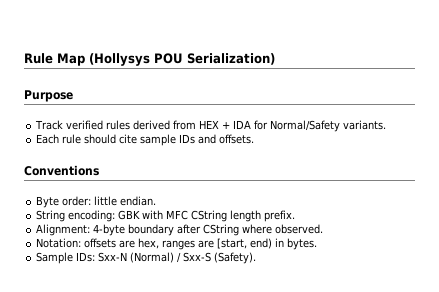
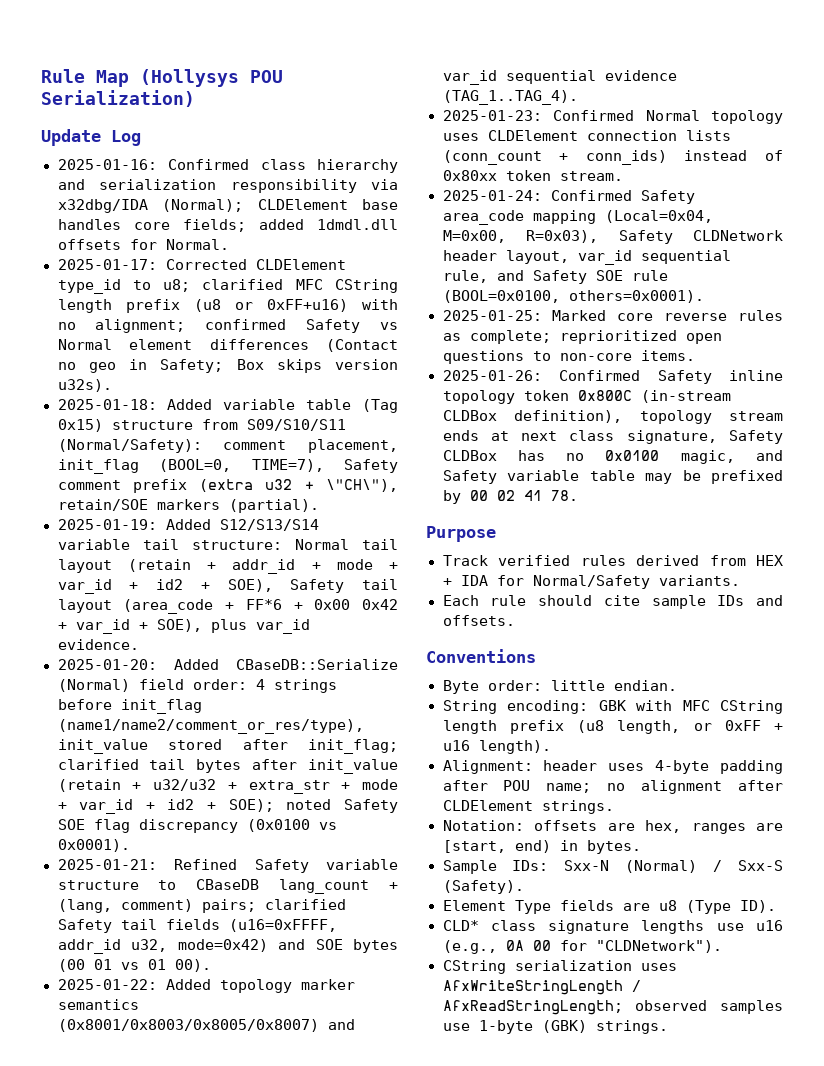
(275, 59) none -> [41,129,141,146] [57,159,398,173] [57,179,398,193] [57,199,398,213] [57,219,398,232] [57,239,229,250] [57,259,346,270] [57,279,399,294] [57,299,398,313] [57,319,398,333] [57,339,398,352] [57,359,398,373] [57,379,112,392] [57,399,398,413] [57,419,346,432] [57,439,398,453] [57,459,398,474] [57,479,399,493] [57,499,319,513] [57,519,319,531] [57,539,398,550] [57,559,398,574] [57,579,398,594] [57,599,398,614] [57,619,310,634] [57,639,139,650] [57,659,398,670] [57,679,337,693] [57,699,202,714] [57,719,364,734] [57,739,398,754] [57,759,398,774] [57,779,398,794] [57,799,398,814] [57,819,337,833] [57,839,130,852] [57,859,398,873] [57,879,398,894] [57,899,346,913] [57,919,337,933] [57,939,398,954] [57,959,211,972] [57,979,355,993] [57,999,139,1010] [57,1019,355,1032] [442,70,677,85] [442,90,578,105] [442,110,783,124] [442,130,731,141] [442,150,783,165] [442,170,623,181] [442,190,695,204] [442,210,713,225] [442,230,783,244] [442,250,731,265] [442,270,668,284] [442,290,704,303] [442,310,783,321] [442,330,722,344] [442,350,695,364] [442,370,783,384] [442,390,731,404] [442,410,783,424] [442,430,783,444] [442,450,783,464] [442,470,783,484] [442,490,578,504] // Update Log // 2025-01-16: Confirmed class hierarchy and serialization responsibility via x32dbg/IDA (Normal); CLDElement base handles core fields; added 1dmdl.dll offsets for Normal. // 2025-01-17: Corrected CLDElement type_id to u8; clarified MFC CString length prefix (u8 or 0xFF+u16) with no alignment; confirmed Safety vs Normal element differences (Contact no geo in Safety; Box skips version u32s). // 2025-01-18: Added variable table (Tag 0x15) structure from S09/S10/S11 (Normal/Safety): comment placement, init_flag (BOOL=0, TIME=7), Safety comment prefix (extra u32 + \"CH\"), retain/SOE markers (partial). // 2025-01-19: Added S12/S13/S14 variable tail structure: Normal tail layout (retain + addr_id + mode + var_id + id2 + SOE), Safety tail layout (area_code + FF*6 + 0x00 0x42 + var_id + SOE), plus var_id evidence. // 2025-01-20: Added CBaseDB::Serialize (Normal) field order: 4 strings before init_flag (name1/name2/comment_or_res/type), init_value stored after init_flag; clarified tail bytes after init_value (retain + u32/u32 + extra_str + mode + var_id + id2 + SOE); noted Safety SOE flag discrepancy (0x0100 vs 0x0001). // 2025-01-21: Refined Safety variable structure to CBaseDB lang_count + (lang, comment) pairs; clarified Safety tail fields (u16=0xFFFF, addr_id u32, mode=0x42) and SOE bytes (00 01 vs 01 00). // 2025-01-22: Added topology marker semantics (0x8001/0x8003/0x8005/0x8007) and var_id sequential evidence (TAG_1..TAG_4). // 2025-01-23: Confirmed Normal topology uses CLDElement connection lists (conn_count + conn_ids) instead of 0x80xx token stream. // 2025-01-24: Confirmed Safety area_code mapping (Local=0x04, M=0x00, R=0x03), Safety CLDNetwork header layout, var_id sequential rule, and Safety SOE rule (BOOL=0x0100, others=0x0001). // 2025-01-25: Marked core reverse rules as complete; reprioritized open questions to non-core items. // 2025-01-26: Confirmed Safety inline topology token 0x800C (in-stream CLDBox definition), topology stream ends at next class signature, Safety CLDBox has no 0x0100 magic, and Safety variable table may be prefixed by 00 02 41 78.
[264,210,296,222] [36,224,324,236] prefix. // Alignment: 4-byte boundary after CString where observed. -> [509,720,783,734] [442,740,551,754] [442,760,783,774] [442,780,783,794] [442,800,614,814] prefix (u8 length, or 0xFF + u16 length). // Alignment: header uses 4-byte padding after POU name; no alignment after CLDElement strings.
(257, 258) none -> [442,900,776,914] [442,920,783,934] [442,940,722,954] [442,960,677,974] [442,980,641,995] [442,1000,783,1015] [442,1020,668,1034] // Element Type fields are u8 (Type ID). // CLD* class signature lengths use u16 (e.g., 0A 00 for "CLDNetwork"). // CString serialization uses AfxWriteStringLength / AfxReadStringLength; observed samples use 1-byte (GBK) strings.

